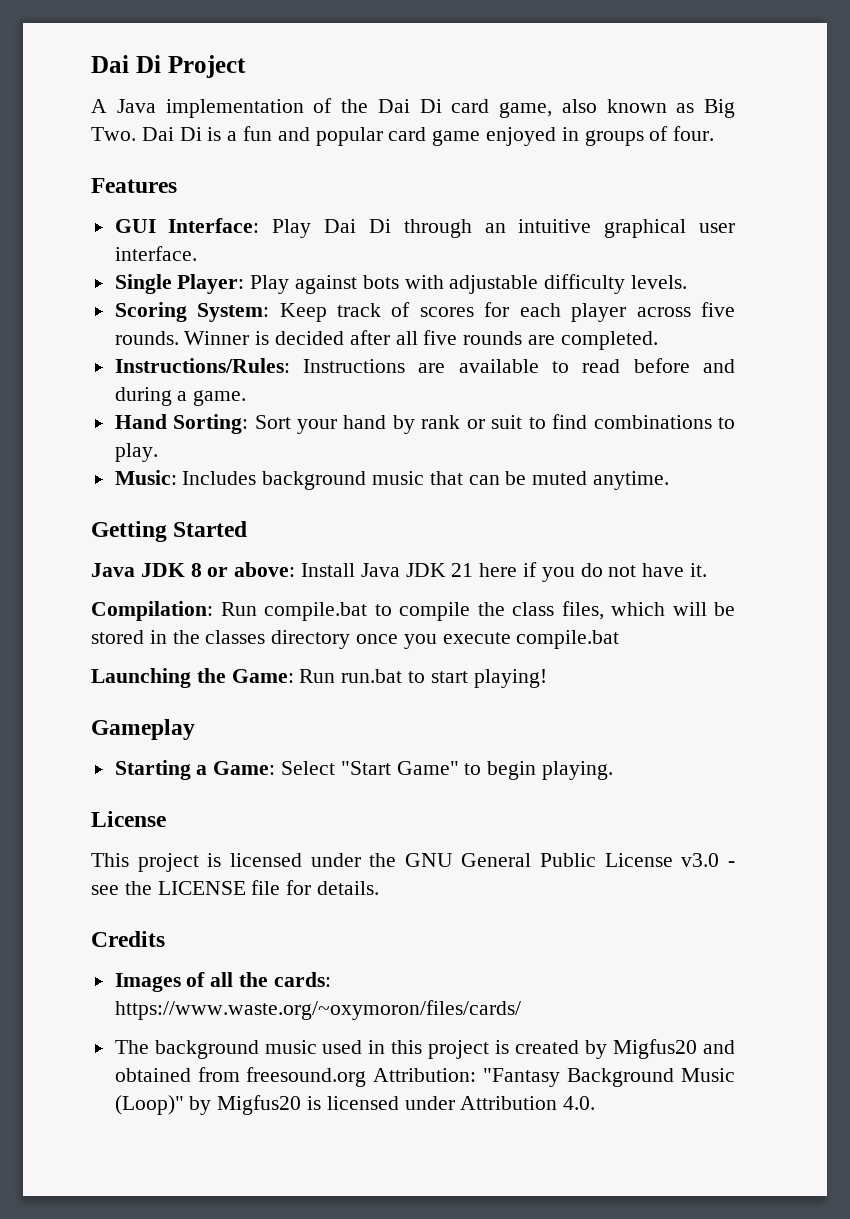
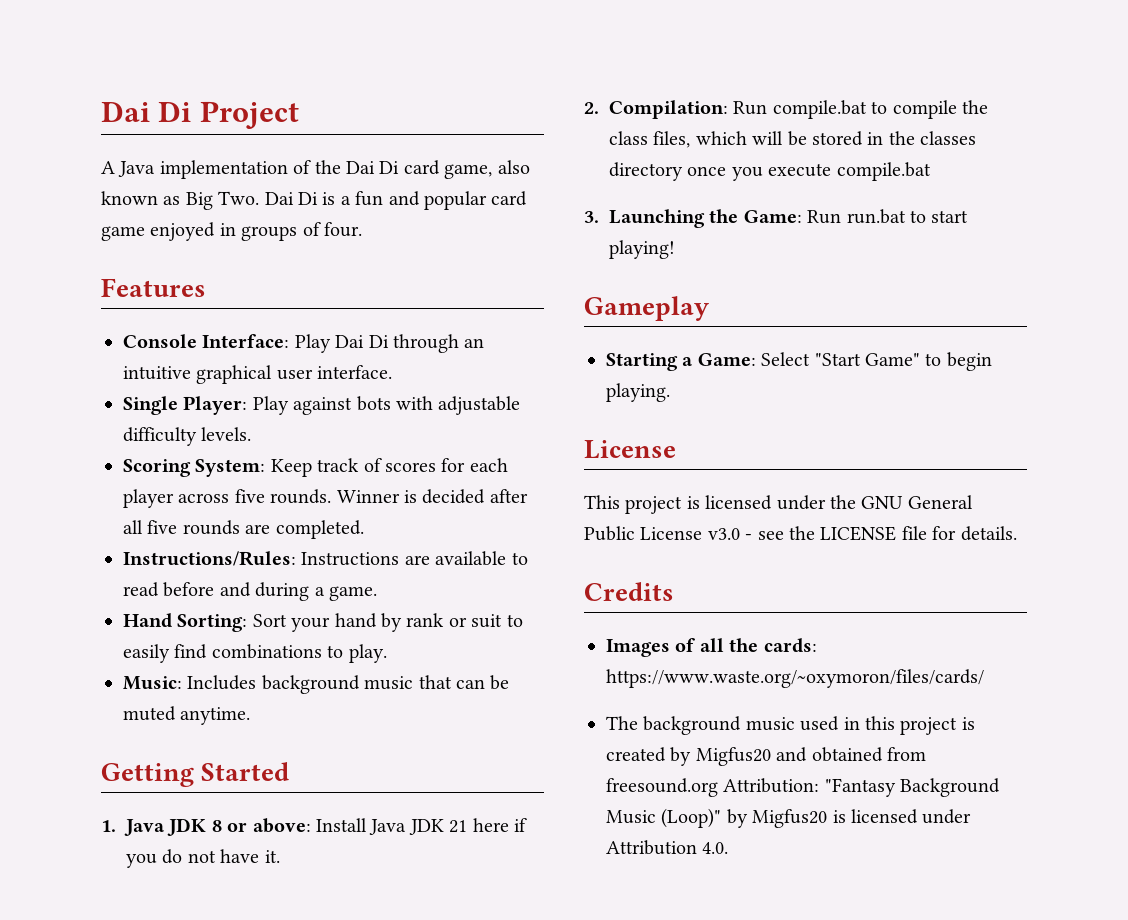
[114,219,156,233] GUI -> [123,334,197,348] Console
(546, 423) none -> [123,644,170,663] easily
(248, 529) none -> [101,820,116,832] 1.
(708, 570) none -> [584,102,599,114] 2.
(620, 639) none -> [584,211,599,223] 3.

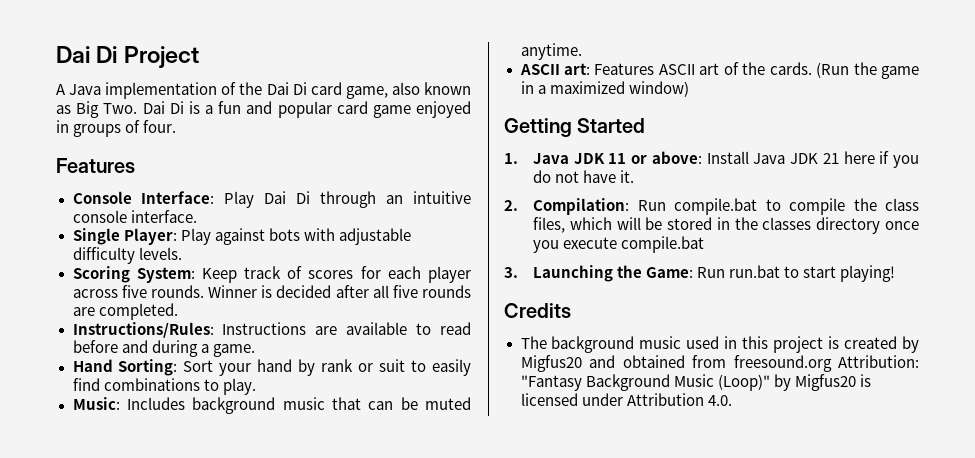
[196,365,313,384] graphical user -> [72,210,127,223] console
(251, 716) none -> [519,62,919,79] [520,81,689,97] // ASCII art: Features ASCII art of the cards. (Run the game in a maximized window)
[211,820,222,832] 8 -> [608,153,627,164] 11
[584,296,709,321] [606,352,992,371] [606,383,670,402] [584,440,676,459] [584,495,973,514] [584,526,1017,541] [584,582,674,601] [606,638,817,657] [606,669,984,688] Gameplay // Starting a Game: Select "Start Game" to begin playing. // License // This project is licensed under the GNU General Public License v3.0 - see the LICENSE file for details. // Credits // Images of all the cards: https://www.waste.org/~oxymoron/files/cards/ -> [504,303,571,318] Credits

